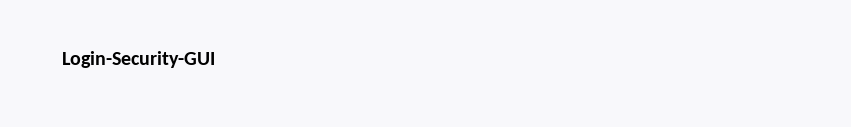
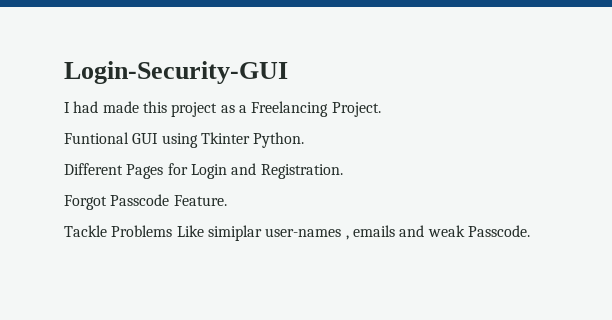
(215, 59) none -> [64,101,381,117] [64,132,305,148] [64,163,343,179] [64,194,227,210] [64,225,530,241] // I had made this project as a Freelancing Project. // Funtional GUI using Tkinter Python. // Different Pages for Login and Registration. // Forgot Passcode Feature. // Tackle Problems Like simiplar user-names , emails and weak Passcode.

